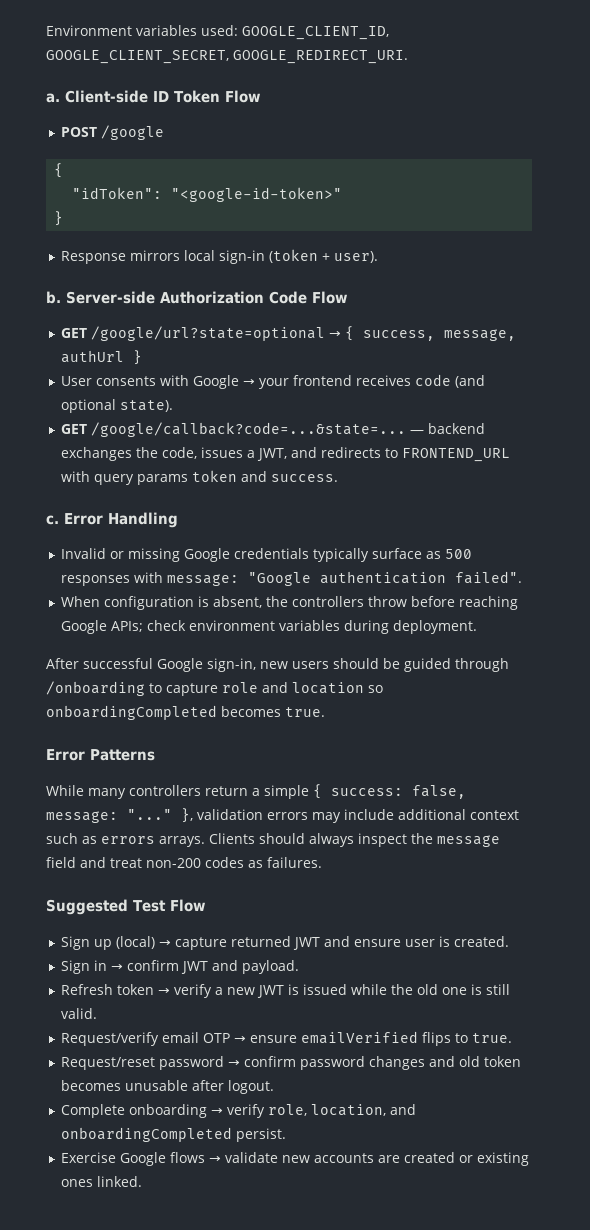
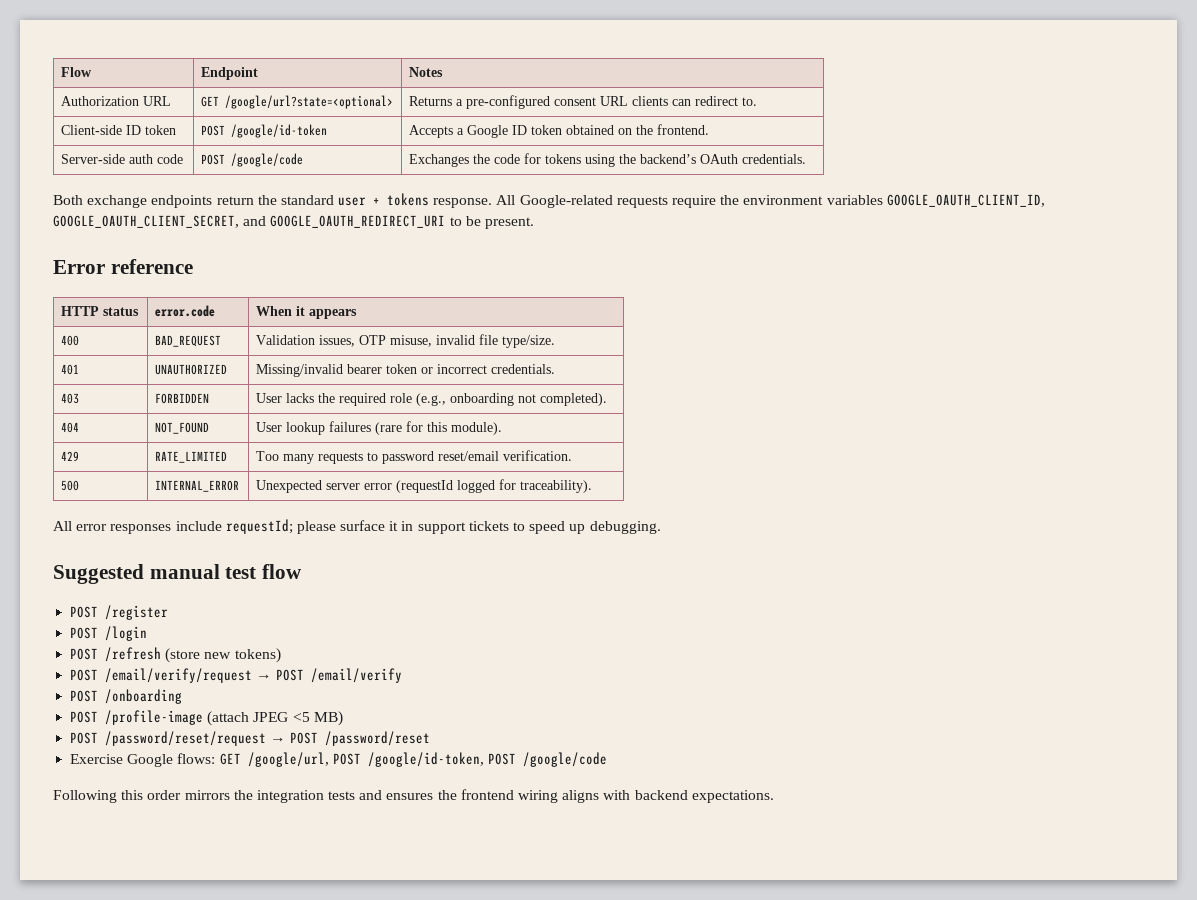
[46,25,389,40] [46,50,408,64] [46,90,260,103] [61,125,165,140] [54,163,64,178] [72,187,343,202] [54,211,64,226] [61,249,379,264] [46,291,347,304] [61,326,517,341] [61,350,143,365] [61,374,486,389] [61,399,174,413] [61,422,486,437] [61,447,511,462] [61,470,339,485] [46,512,178,528] [61,548,473,562] [61,571,523,586] [61,596,519,610] [61,620,478,634] [46,658,509,672] [46,681,383,696] [46,705,325,720] [46,749,155,761] [46,784,466,799] [46,808,519,823] [46,833,500,847] [46,857,322,868] [46,899,205,915] [61,936,510,950] [61,960,300,974] [61,984,511,998] [61,1008,98,1019] [61,1031,513,1046] [61,1056,522,1070] [61,1080,275,1094] [61,1104,417,1118] [61,1127,287,1142] [61,1152,530,1166] [61,1176,143,1187] Environment variables used: GOOGLE_CLIENT_ID, GOOGLE_CLIENT_SECRET, GOOGLE_REDIRECT_URI. // a. Client-side ID Token Flow // POST /google // { // "idToken": "<google-id-token>" // } // Response mirrors local sign-in (token + user). // b. Server-side Authorization Code Flow // GET /google/url?state=optional → { success, message, authUrl } // User consents with Google → your frontend receives code (and optional state). // GET /google/callback?code=...&state=... — backend exchanges the code, issues a JWT, and redirects to FRONTEND_URL with query params token and success. // c. Error Handling // Invalid or missing Google credentials typically surface as 500 responses with message: "Google authentication failed". // When configuration is absent, the controllers throw before reaching Google APIs; check environment variables during deployment. // After successful Google sign-in, new users should be guided through /onboarding to capture role and location so onboardingCompleted becomes true. // Error Patterns // While many controllers return a simple { success: false, message: "..." }, validation errors may include additional context such as errors arrays. Clients should always inspect the message field and treat non-200 codes as failures. // Suggested Test Flow // Sign up (local) → capture returned JWT and ensure user is created. // Sign in → confirm JWT and payload. // Refresh token → verify a new JWT is issued while the old one is still valid. // Request/verify email OTP → ensure emailVerified flips to true. // Request/reset password → confirm password changes and old token becomes unusable after logout. // Complete onboarding → verify role, location, and onboardingCompleted persist. // Exercise Google flows → validate new accounts are created or existing ones linked. -> [60,67,92,77] [200,67,258,80] [408,67,443,77] [60,96,171,106] [200,95,393,109] [408,95,757,109] [60,125,176,135] [200,124,327,138] [408,124,709,138] [60,154,183,164] [200,153,303,167] [408,153,806,167] [53,193,1045,208] [53,215,534,229] [53,259,193,274] [60,306,139,316] [154,305,215,317] [255,306,357,319] [60,335,79,346] [154,335,221,347] [255,334,555,348] [60,364,79,375] [154,364,227,375] [255,364,555,377] [60,393,79,404] [154,393,209,404] [255,393,607,406] [60,422,79,433] [154,422,209,434] [255,421,502,435] [60,451,79,461] [154,451,227,463] [255,450,572,464] [60,480,79,491] [154,480,239,492] [255,479,592,493] [53,519,661,534] [53,564,303,584] [70,605,169,620] [70,626,148,641] [70,647,281,663] [70,668,403,683] [70,689,183,704] [70,710,343,726] [70,731,431,746] [70,752,607,767] [53,789,774,803] Flow | Endpoint | Notes // Authorization URL | GET /google/url?state=<optional> | Returns a pre-configured consent URL clients can redirect to. // Client-side ID token | POST /google/id-token | Accepts a Google ID token obtained on the frontend. // Server-side auth code | POST /google/code | Exchanges the code for tokens using the backend’s OAuth credentials. // Both exchange endpoints return the standard user + tokens response. All Google-related requests require the environment variables GOOGLE_OAUTH_CLIENT_ID, GOOGLE_OAUTH_CLIENT_SECRET, and GOOGLE_OAUTH_REDIRECT_URI to be present. // Error reference // HTTP status | error.code | When it appears // 400 | BAD_REQUEST | Validation issues, OTP misuse, invalid file type/size. // 401 | UNAUTHORIZED | Missing/invalid bearer token or incorrect credentials. // 403 | FORBIDDEN | User lacks the required role (e.g., onboarding not completed). // 404 | NOT_FOUND | User lookup failures (rare for this module). // 429 | RATE_LIMITED | Too many requests to password reset/email verification. // 500 | INTERNAL_ERROR | Unexpected server error (requestId logged for traceability). // All error responses include requestId; please surface it in support tickets to speed up debugging. // Suggested manual test flow // POST /register // POST /login // POST /refresh (store new tokens) // POST /email/verify/request → POST /email/verify // POST /onboarding // POST /profile-image (attach JPEG <5 MB) // POST /password/reset/request → POST /password/reset // Exercise Google flows: GET /google/url, POST /google/id-token, POST /google/code // Following this order mirrors the integration tests and ensures the frontend wiring aligns with backend expectations.

